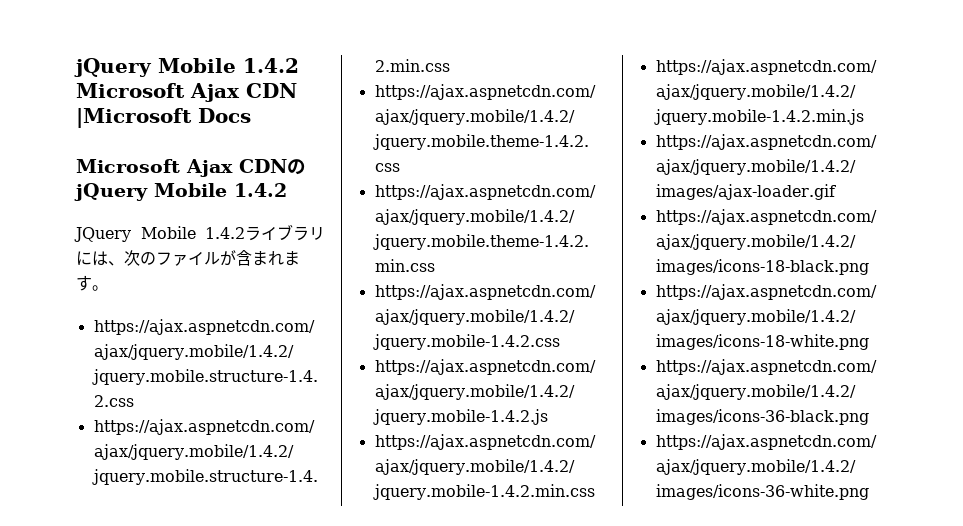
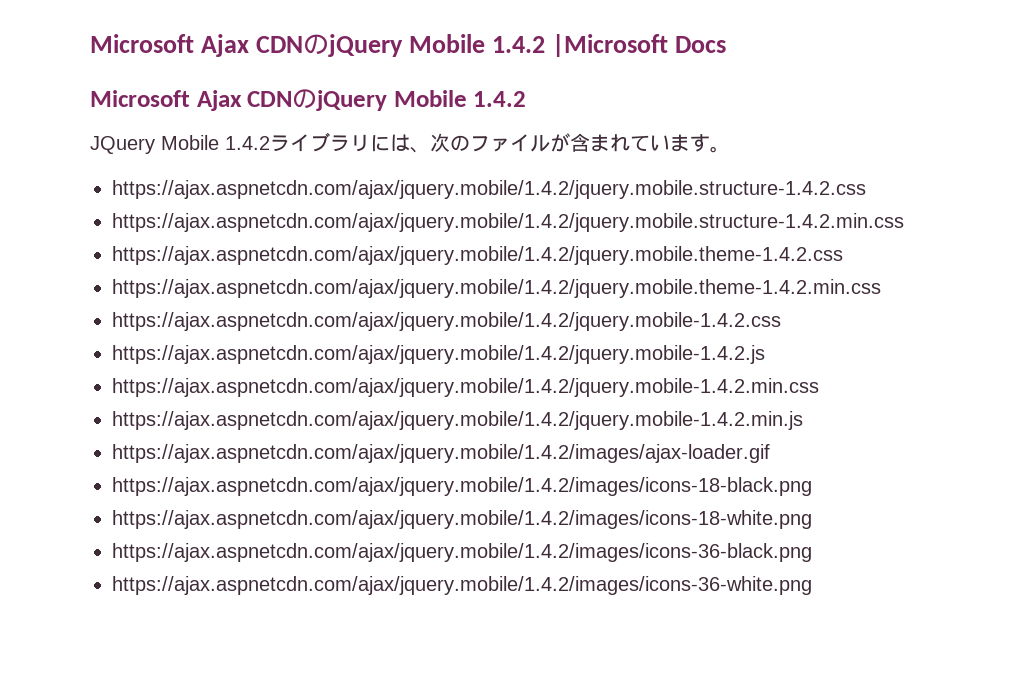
[74,58,299,77] [76,83,297,102] jQuery Mobile 1.4.2 Microsoft Ajax CDN -> [90,34,546,57] Microsoft Ajax CDNのjQuery Mobile 1.4.2
(284, 258) none -> [630,135,670,152] てい

